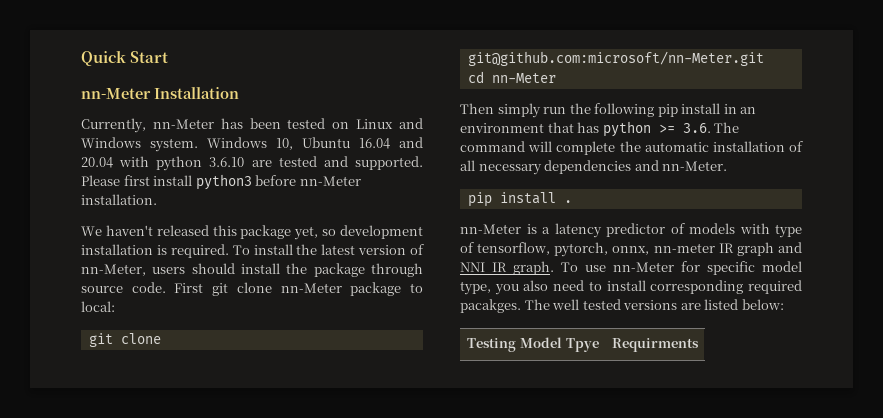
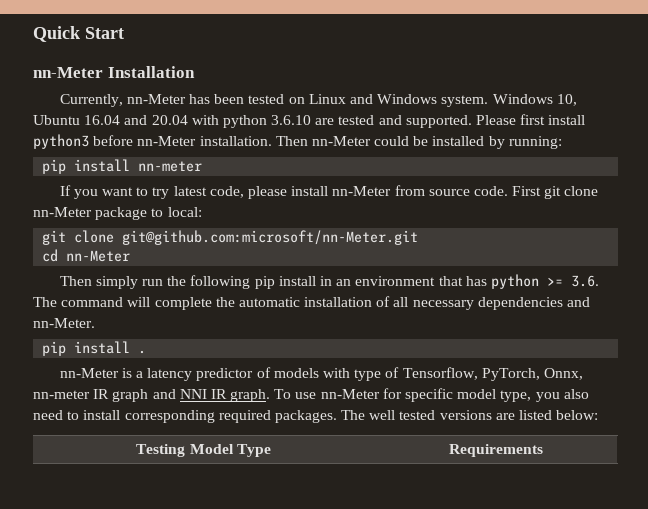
[81,225,423,240] [81,244,424,258] [81,263,423,277] // We haven't released this package yet, so development installation is required. To install the latest version of nn-Meter, users should install the package through -> [275,136,562,149] [42,159,203,174] [59,185,425,199] Then nn-Meter could be installed by running: // pip install nn-meter // If you want to try latest code, please install nn-Meter from
[477,242,650,257] tensorflow, pytorch, onnx, -> [402,367,583,381] Tensorflow, PyTorch, Onnx,
[460,299,521,313] pacakges. -> [274,410,337,423] packages.
[565,338,599,352] [612,338,699,352] Tpye | Requirments -> [236,444,271,457] [448,444,543,457] Type | Requirements

